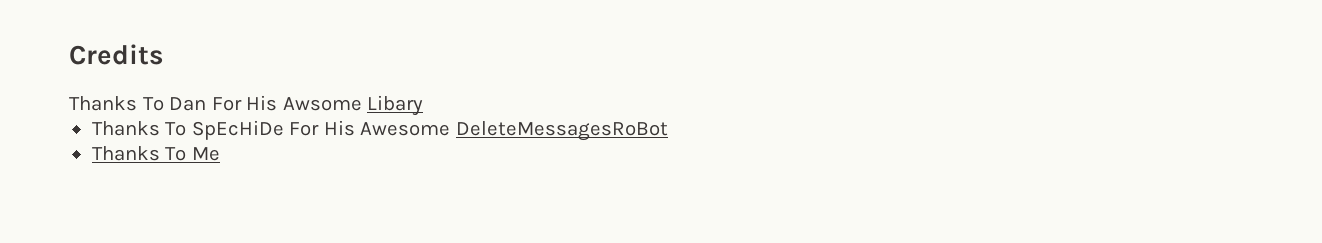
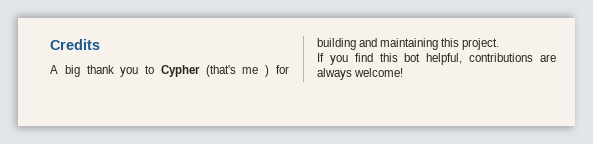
[69,95,424,116] [91,120,668,141] [91,146,220,161] Thanks To Dan For His Awsome Libary // Thanks To SpEcHiDe For His Awesome DeleteMessagesRoBot // Thanks To Me -> [50,65,289,77] [317,38,500,50] [317,53,556,65] [317,68,404,80] A big thank you to Cypher (that's me ) for building and maintaining this project. // If you find this bot helpful, contributions are always welcome!

